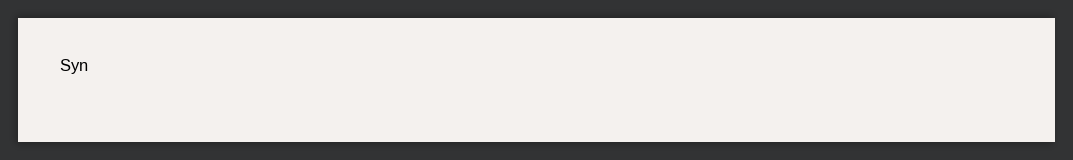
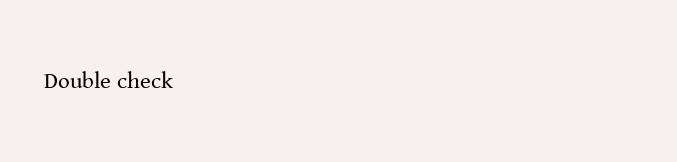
[60,59,88,74] Syn -> [44,71,174,88] Double check

